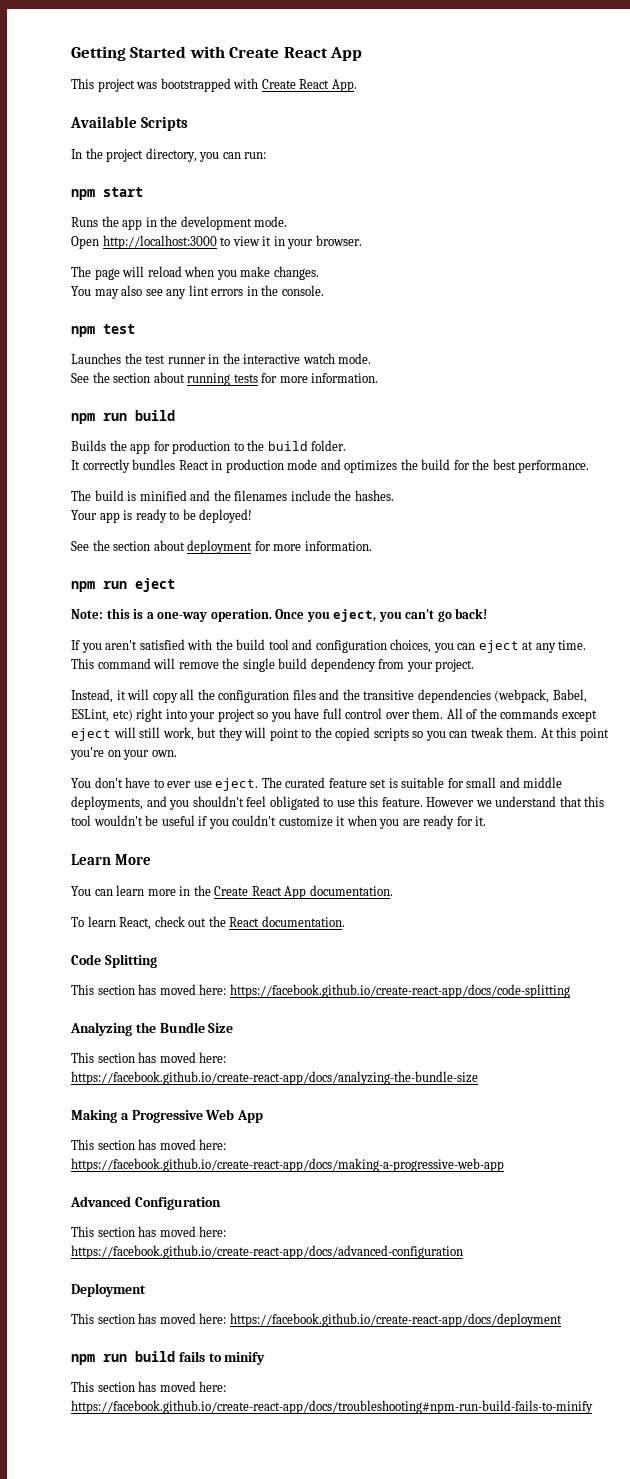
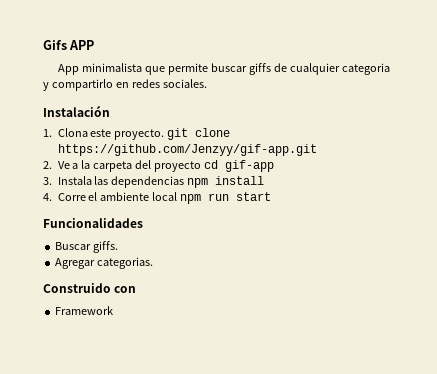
[71,46,363,61] [71,78,357,92] [70,116,189,131] [71,148,267,162] [71,187,143,200] [71,216,288,230] [71,235,362,249] [71,266,319,280] [71,285,324,299] [71,324,135,337] [71,353,372,364] [71,372,379,386] [71,410,175,424] [71,440,347,454] [71,459,590,473] [71,490,394,501] [71,509,253,523] [71,540,372,554] [71,578,175,592] [71,608,488,622] [71,639,587,653] [71,658,475,672] [71,689,587,703] [71,708,597,722] [71,727,609,741] [70,747,177,760] [71,777,563,791] [71,796,605,810] [71,815,487,829] [71,854,152,865] [71,885,393,899] [71,916,345,930] [71,954,157,968] [71,984,570,998] [70,1022,234,1036] [71,1052,227,1063] [71,1071,478,1085] [71,1109,264,1123] [71,1139,227,1150] [71,1158,504,1172] [70,1196,221,1210] [71,1226,227,1237] [71,1245,463,1259] [71,1283,146,1297] [71,1313,562,1327] [71,1351,266,1365] [71,1381,227,1392] [71,1400,593,1414] Getting Started with Create React App // This project was bootstrapped with Create React App. // Available Scripts // In the project directory, you can run: // npm start // Runs the app in the development mode. // Open http://localhost:3000 to view it in your browser. // The page will reload when you make changes. // You may also see any lint errors in the console. // npm test // Launches the test runner in the interactive watch mode. // See the section about running tests for more information. // npm run build // Builds the app for production to the build folder. // It correctly bundles React in production mode and optimizes the build for the best performance. // The build is minified and the filenames include the hashes. // Your app is ready to be deployed! // See the section about deployment for more information. // npm run eject // Note: this is a one-way operation. Once you eject, you can't go back! // If you aren't satisfied with the build tool and configuration choices, you can eject at any time. This command will remove the single build dependency from your project. // Instead, it will copy all the configuration files and the transitive dependencies (webpack, Babel, ESLint, etc) right into your project so you have full control over them. All of the commands except eject will still work, but they will point to the copied scripts so you can tweak them. At this point you're on your own. // You don't have to ever use eject. The curated feature set is suitable for small and middle deployments, and you shouldn't feel obligated to use this feature. However we understand that this tool wouldn't be useful if you couldn't customize it when you are ready for it. // Learn More // You can learn more in the Create React App documentation. // To learn React, check out the React documentation. // Code Splitting // This section has moved here: https://facebook.github.io/create-react-app/docs/code-splitting // Analyzing the Bundle Size // This section has moved here: https://facebook.github.io/create-react-app/docs/analyzing-the-bundle-size // Making a Progressive Web App // This section has moved here: https://facebook.github.io/create-react-app/docs/making-a-progressive-web-app // Advanced Configuration // This section has moved here: https://facebook.github.io/create-react-app/docs/advanced-configuration // Deployment // This section has moved here: https://facebook.github.io/create-react-app/docs/deployment // npm run build fails to minify // This section has moved here: https://facebook.github.io/create-react-app/docs/troubleshooting#npm-run-build-fails-to-minify -> [43,40,95,50] [58,63,390,75] [43,79,207,91] [43,105,110,117] [43,128,231,140] [57,144,317,156] [43,160,275,172] [43,176,265,188] [43,192,272,204] [43,218,143,228] [55,241,119,253] [55,257,154,269] [43,283,137,293] [55,306,114,315] Gifs APP // App minimalista que permite buscar giffs de cualquier categoria y compartirlo en redes sociales. // Instalación // 1. Clona este proyecto. git clone https://github.com/Jenzyy/gif-app.git // 2. Ve a la carpeta del proyecto cd gif-app // 3. Instala las dependencias npm install // 4. Corre el ambiente local npm run start // Funcionalidades // Buscar giffs. // Agregar categorias. // Construido con // Framework

